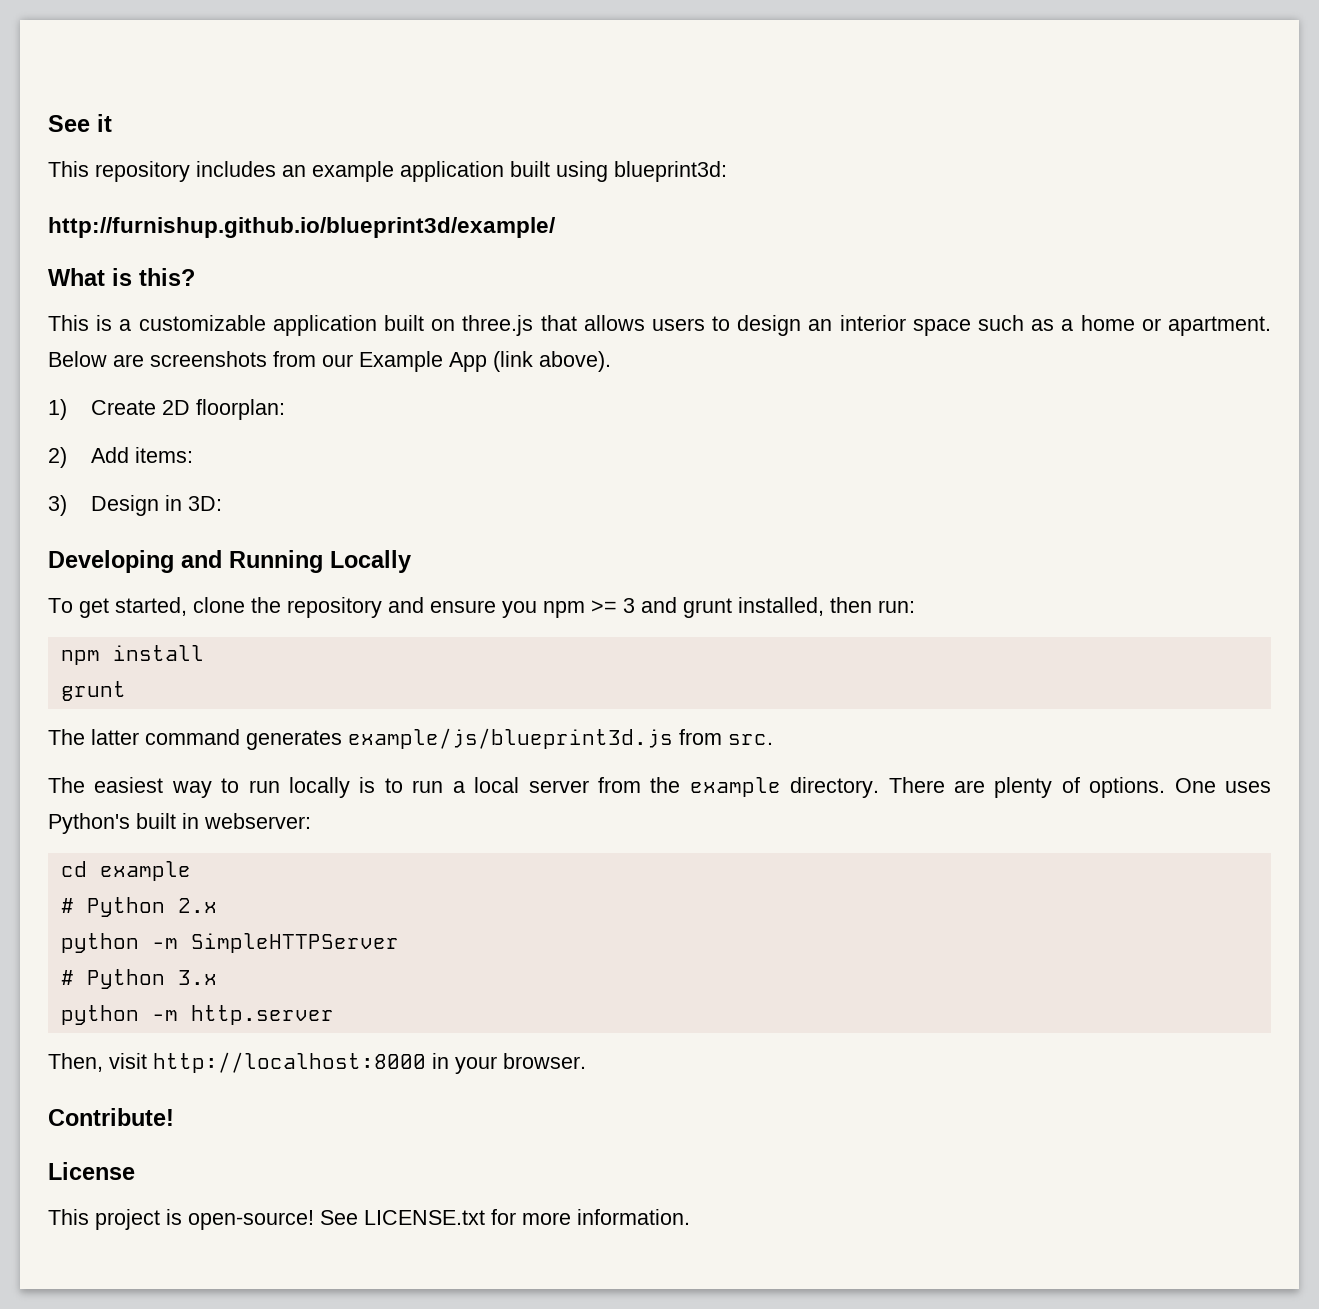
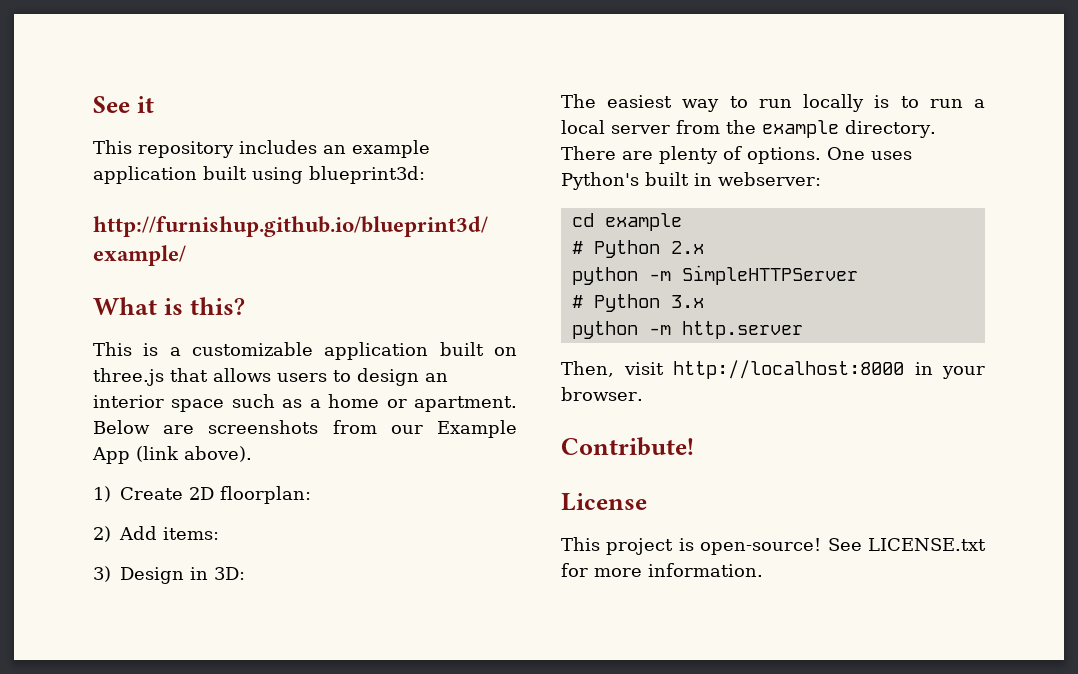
[48,550,411,573] [48,597,915,618] [60,645,204,665] [60,681,126,701] [48,728,773,750] // Developing and Running Locally // To get started, clone the repository and ensure you npm >= 3 and grunt installed, then run: // npm install // grunt // The latter command generates example/js/blueprint3d.js from src. -> (245, 573) none

